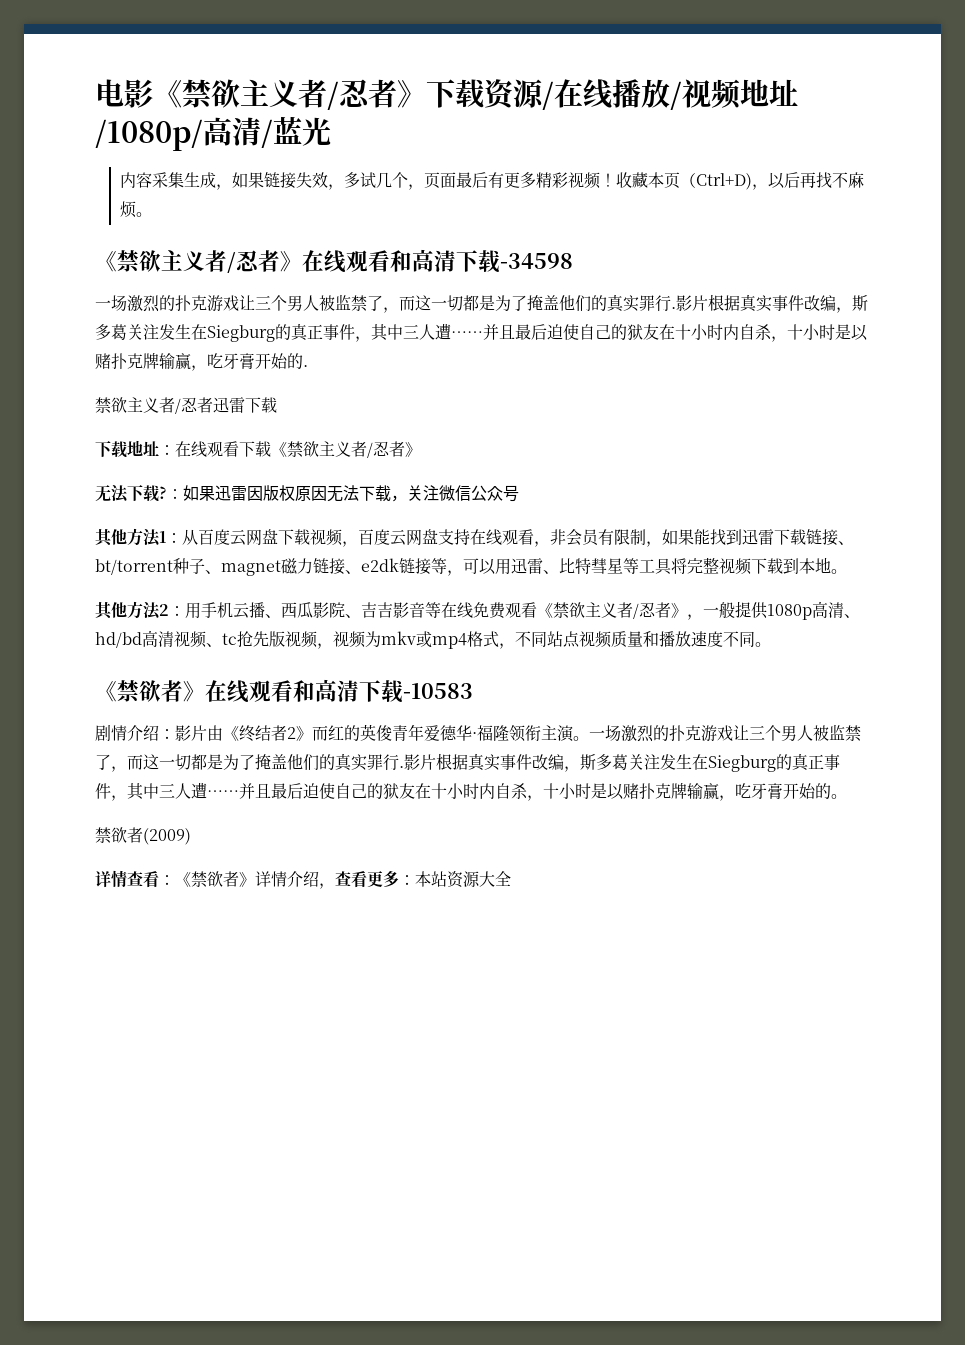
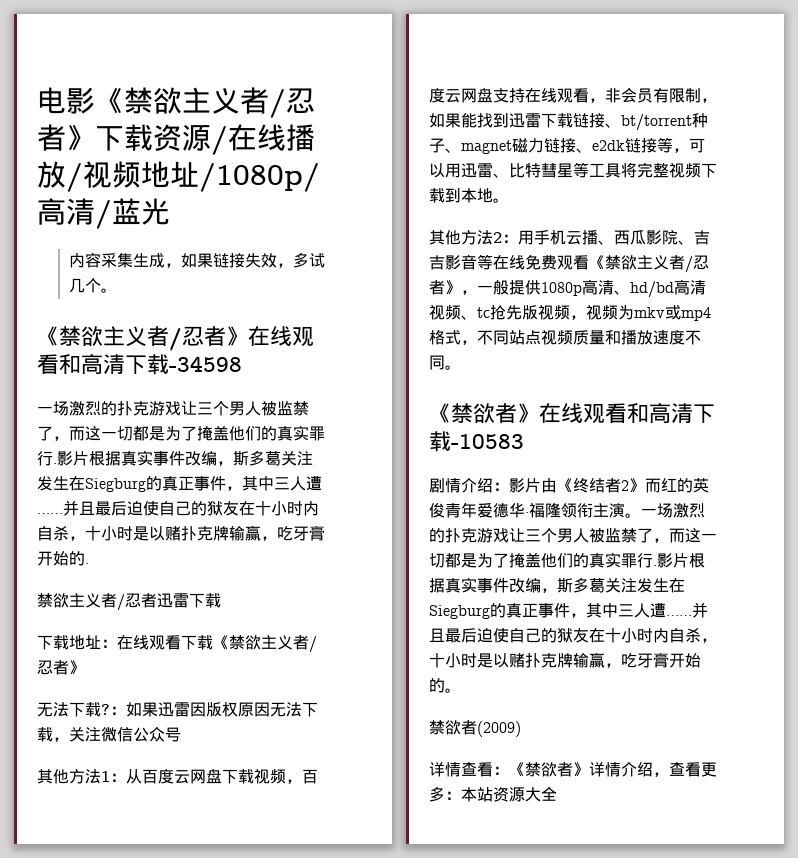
[407,172,864,190] [119,201,136,218] ，页面最后有更多精彩视频！收藏本页（Ctrl+D)，以后再找不麻烦 -> (101, 285) none

